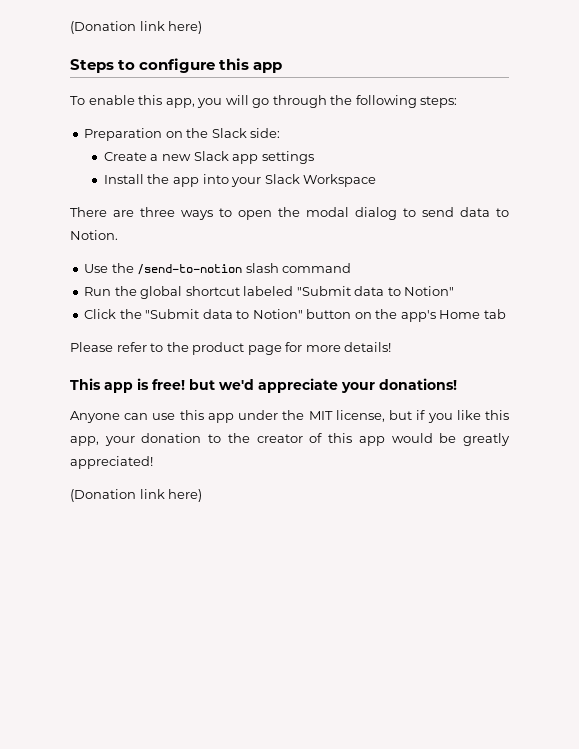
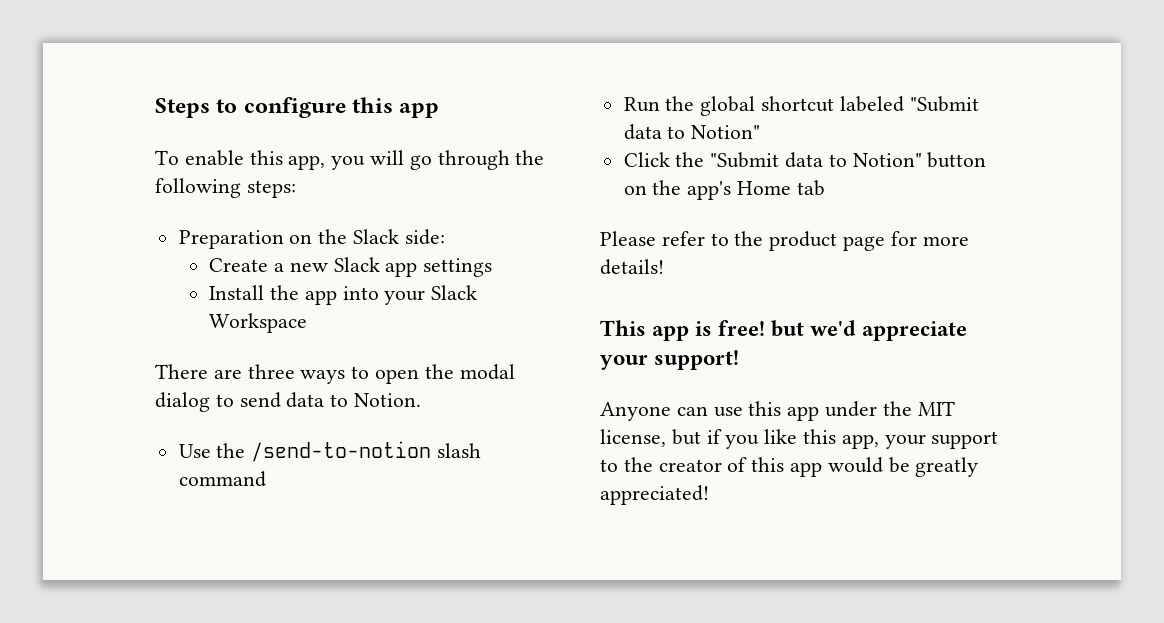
[70,21,203,34] (Donation link here) // -> (155, 108) none
[379,378,457,390] donations! -> [654,350,740,370] support!
[141,433,202,443] donation -> [931,431,999,449] support
[70,489,203,502] // (Donation link here) -> (709, 495) none

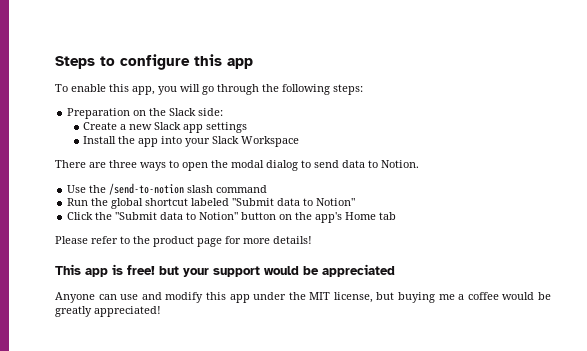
[810,320,968,341] [600,350,740,370] we'd appreciate your support! -> [183,264,395,277] your support would be appreciated
(743, 412) none -> [141,292,204,303] and modify
[706,429,999,449] [600,457,823,477] if you like this app, your support to the creator of this app -> [398,292,499,303] buying me a coffee

